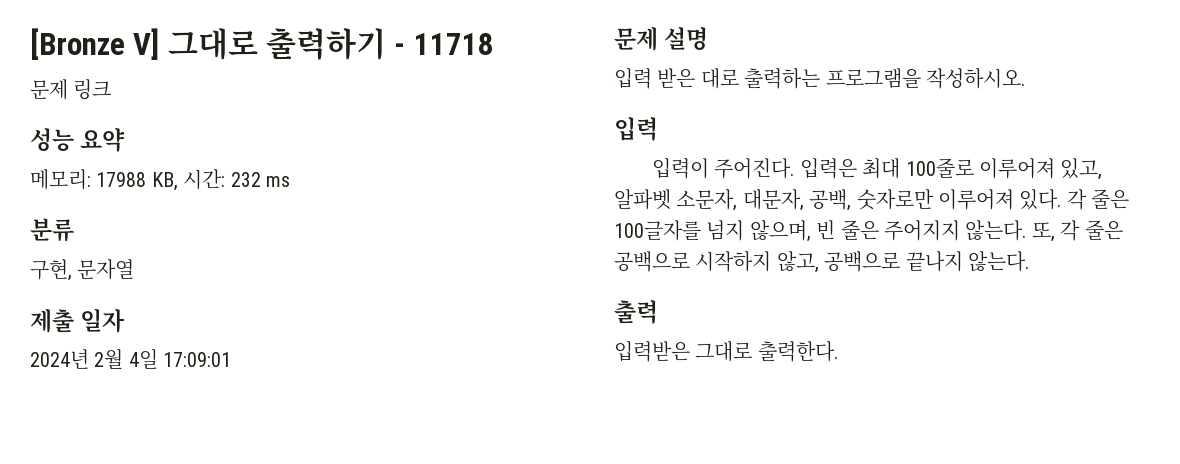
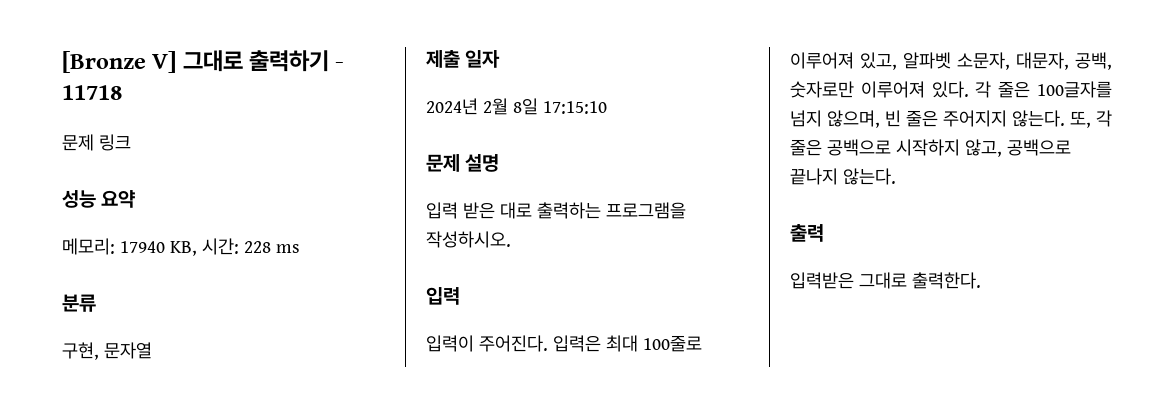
[96,172,147,187] 17988 -> [119,241,165,253] 17940
[230,172,261,187] 232 -> [243,241,271,253] 228
[128,349,232,369] 4일 17:09:01 -> [512,98,607,115] 8일 17:15:10

